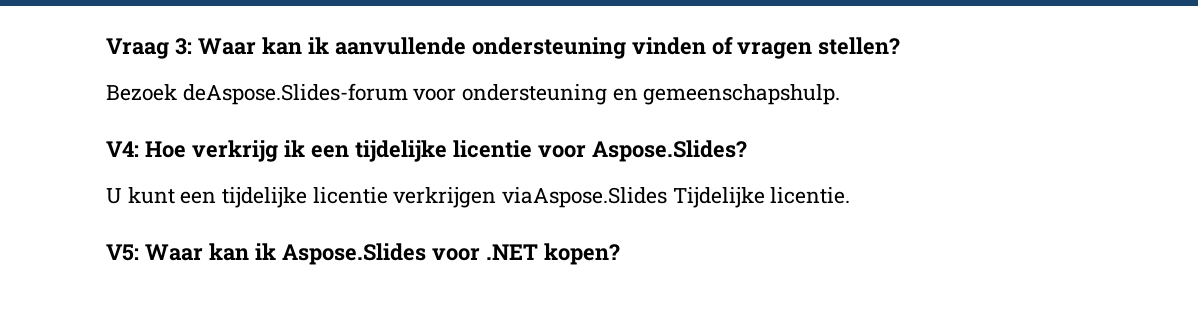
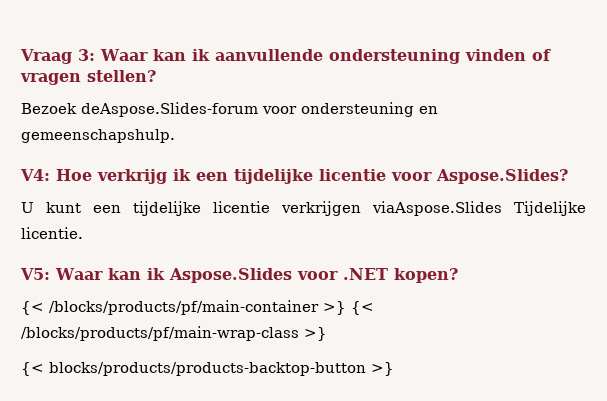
(620, 254) none -> [21,300,374,315] [21,326,327,341] [21,362,394,376] // {< /blocks/products/pf/main-container >} {< /blocks/products/pf/main-wrap-class >} // {< blocks/products/products-backtop-button >}

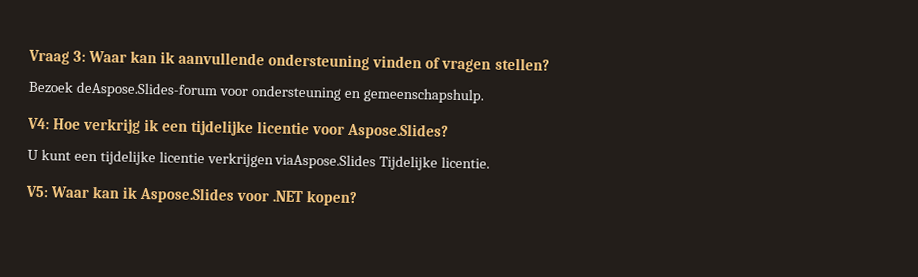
[21,300,374,315] [21,326,327,341] [21,362,394,376] // {< /blocks/products/pf/main-container >} {< /blocks/products/pf/main-wrap-class >} // {< blocks/products/products-backtop-button >} -> (358, 198) none

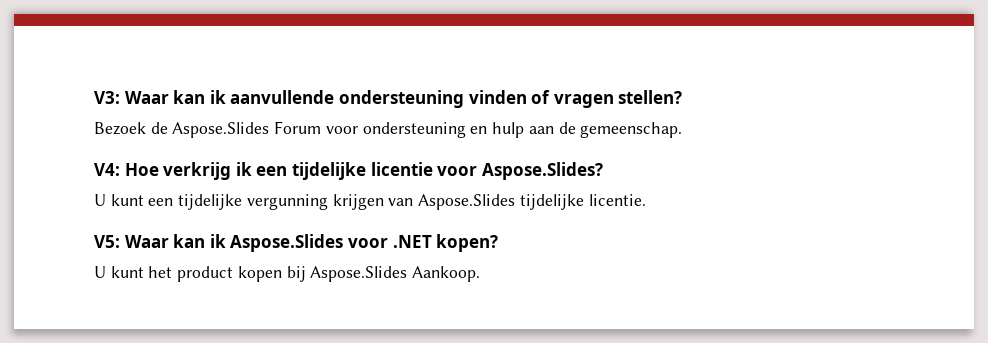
[28,49,87,65] Vraag 3: -> [94,91,120,104] V3:
[75,81,484,104] deAspose.Slides-forum voor ondersteuning en gemeenschapshulp. -> [150,121,683,138] de Aspose.Slides Forum voor ondersteuning en hulp aan de gemeenschap.
[158,151,439,171] licentie verkrijgen viaAspose.Slides Tijdelijke -> [246,194,584,210] vergunning krijgen van Aspose.Slides tijdelijke
(358, 198) none -> [94,266,481,282] // U kunt het product kopen bij Aspose.Slides Aankoop.

